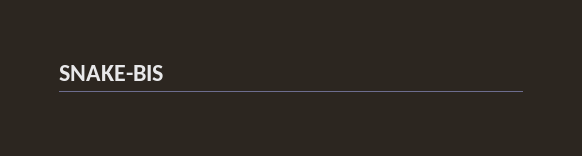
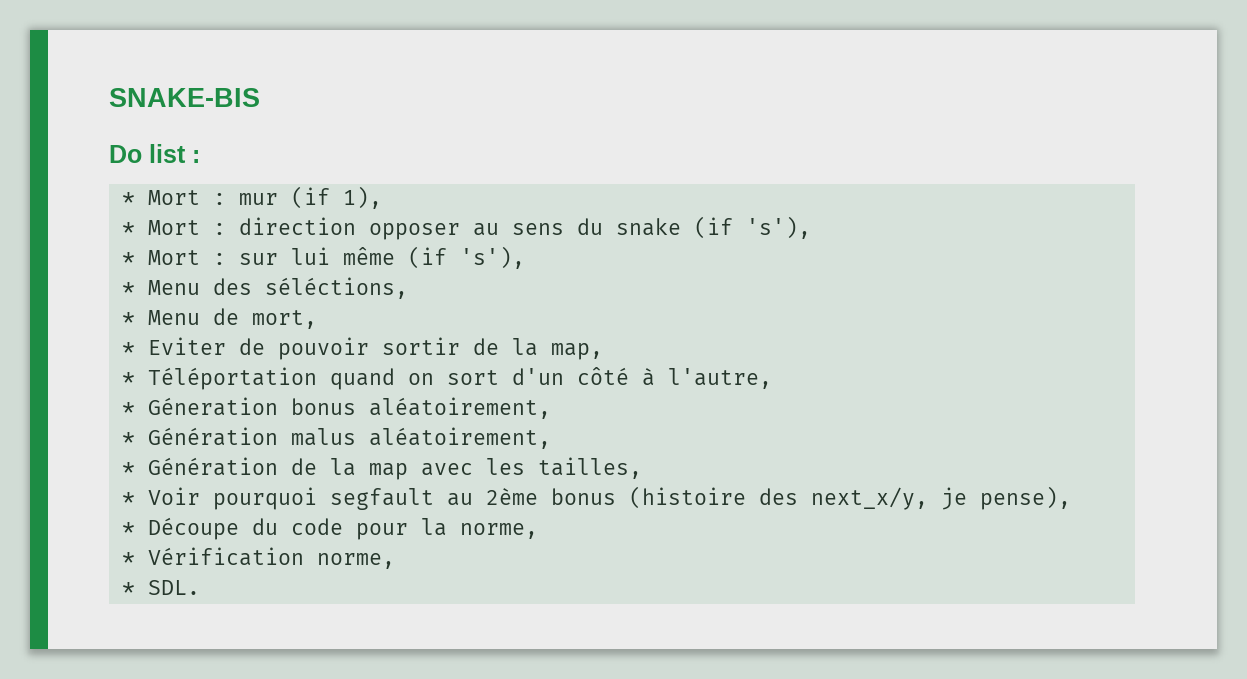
(163, 73) none -> [109,144,200,163] [121,186,382,209] [121,216,811,240] [121,246,525,269] [121,277,408,299] [121,308,317,329] [121,337,603,360] [121,367,772,390] [121,397,551,419] [121,427,551,449] [121,457,642,480] [121,486,1071,510] [121,517,538,540] [121,547,395,569] [121,580,200,595] // Do list : // * Mort : mur (if 1), // * Mort : direction opposer au sens du snake (if 's'), // * Mort : sur lui même (if 's'), // * Menu des séléctions, // * Menu de mort, // * Eviter de pouvoir sortir de la map, // * Téléportation quand on sort d'un côté à l'autre, // * Géneration bonus aléatoirement, // * Génération malus aléatoirement, // * Génération de la map avec les tailles, // * Voir pourquoi segfault au 2ème bonus (histoire des next_x/y, je pense), // * Découpe du code pour la norme, // * Vérification norme, // * SDL.

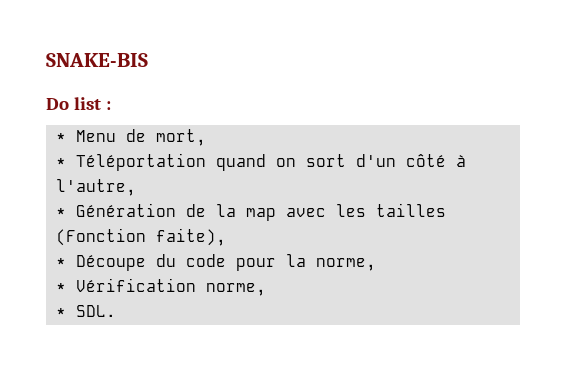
[147,186,382,209] [121,216,811,240] [121,246,525,269] [121,277,408,299] [121,308,317,329] [121,337,603,360] Mort : mur (if 1), // * Mort : direction opposer au sens du snake (if 's'), // * Mort : sur lui même (if 's'), // * Menu des séléctions, // * Menu de mort, // * Eviter de pouvoir sortir de la map, -> [76,129,207,146] Menu de mort,
[121,397,551,419] [121,427,551,449] // * Géneration bonus aléatoirement, // * Génération malus aléatoirement, -> (137, 187) none
[537,457,642,479] [121,486,1071,510] tailles, // * Voir pourquoi segfault au 2ème bonus (histoire des next_x/y, je pense), -> [376,203,447,217] [56,228,227,246] tailles (Fonction faite),

